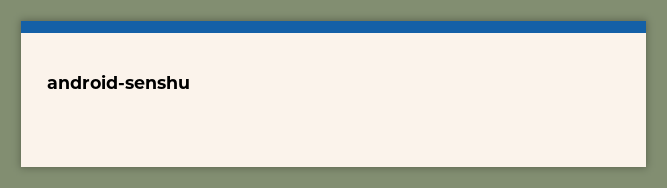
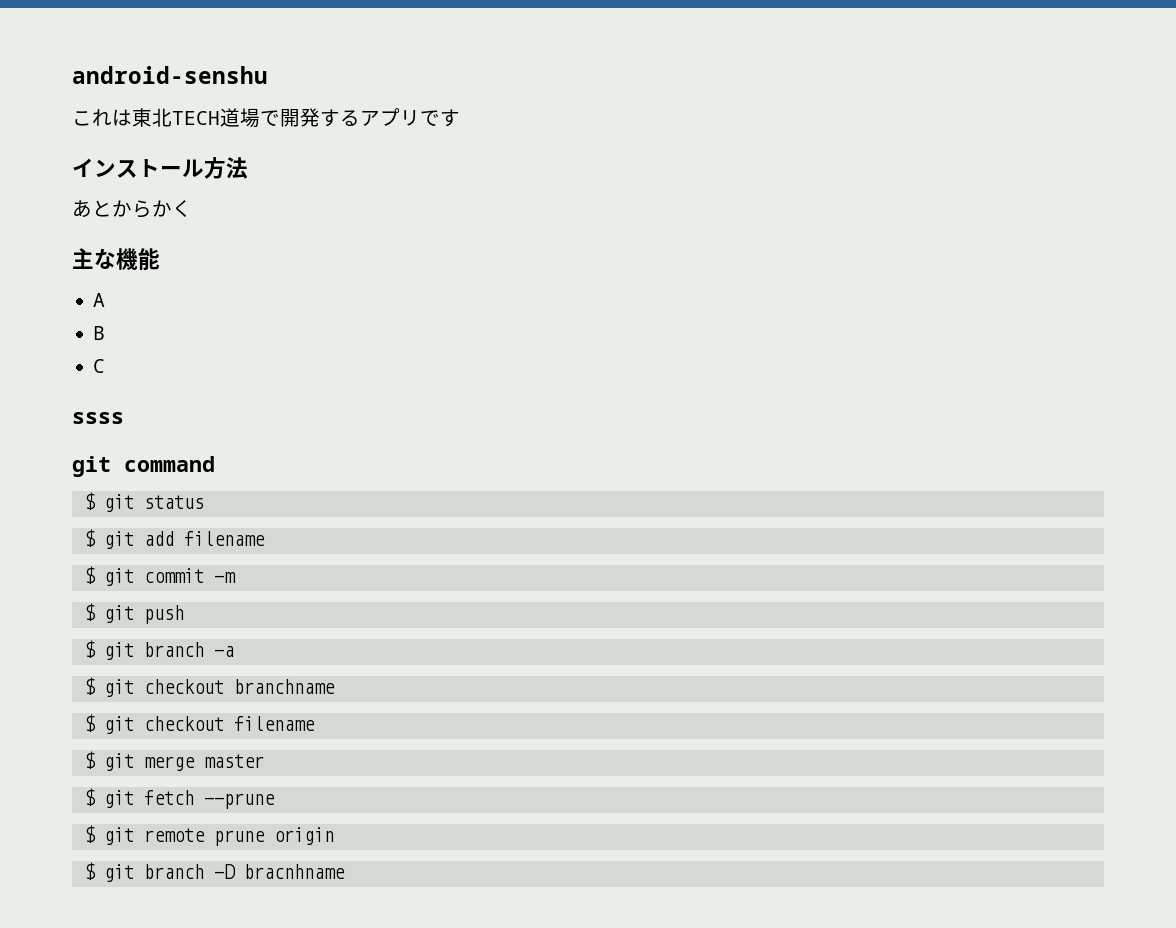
(190, 81) none -> [72,108,460,128] [72,157,248,179] [72,200,192,218] [72,248,160,270] [93,293,106,307] [93,326,106,340] [93,359,106,373] [72,412,124,424] [72,456,215,477] [83,492,204,512] [83,529,265,549] [83,566,236,586] [83,603,184,624] [83,640,234,660] [83,677,335,697] [83,714,315,734] [83,751,264,771] [83,788,275,809] [83,825,334,846] [83,862,345,882] // これは東北TECH道場で開発するアプリです // インストール方法 // あとからかく // 主な機能 // A // B // C // ssss // git command // $ git status // $ git add filename // $ git commit -m // $ git push // $ git branch -a // $ git checkout branchname // $ git checkout filename // $ git merge master // $ git fetch --prune // $ git remote prune origin // $ git branch -D bracnhname

